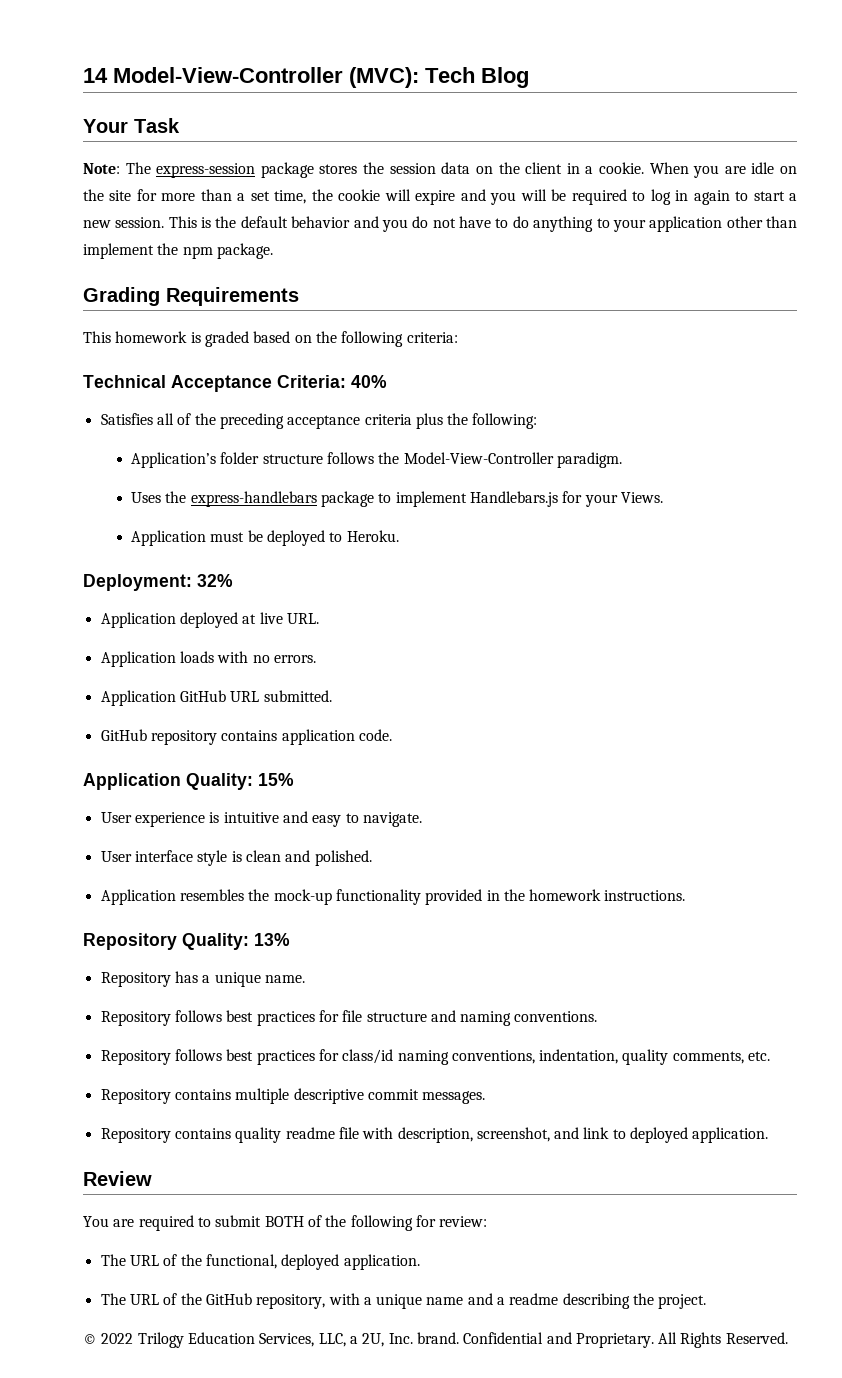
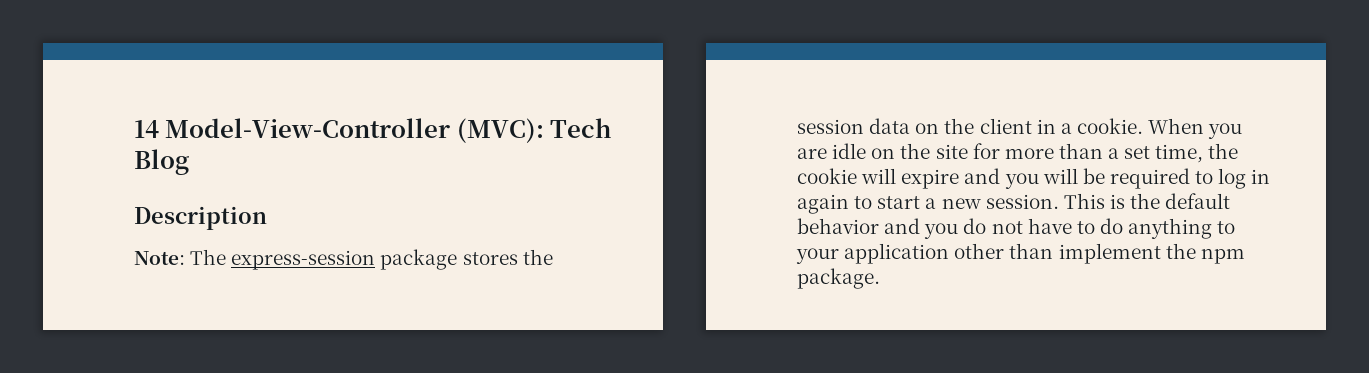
[83,118,180,133] Your Task -> [134,206,267,230] Description
[83,287,299,306] [83,331,458,347] [83,375,387,392] [100,413,538,429] [131,452,622,468] [131,491,663,507] [131,530,399,546] [83,574,233,591] [100,612,319,628] [100,651,316,667] [100,690,332,706] [100,729,392,745] [83,773,294,790] [100,811,422,827] [100,850,372,866] [100,889,686,905] [83,933,290,950] [100,971,305,987] [100,1010,598,1026] [100,1049,771,1065] [100,1088,486,1104] [100,1127,769,1143] [83,1171,152,1186] [83,1215,488,1231] [100,1254,420,1270] [100,1293,707,1309] [83,1332,788,1348] // Grading Requirements // This homework is graded based on the following criteria: // Technical Acceptance Criteria: 40% // Satisfies all of the preceding acceptance criteria plus the following: // Application’s folder structure follows the Model-View-Controller paradigm. // Uses the express-handlebars package to implement Handlebars.js for your Views. // Application must be deployed to Heroku. // Deployment: 32% // Application deployed at live URL. // Application loads with no errors. // Application GitHub URL submitted. // GitHub repository contains application code. // Application Quality: 15% // User experience is intuitive and easy to navigate. // User interface style is clean and polished. // Application resembles the mock-up functionality provided in the homework instructions. // Repository Quality: 13% // Repository has a unique name. // Repository follows best practices for file structure and naming conventions. // Repository follows best practices for class/id naming conventions, indentation, quality comments, etc. // Repository contains multiple descriptive commit messages. // Repository contains quality readme file with description, screenshot, and link to deployed application. // Review // You are required to submit BOTH of the following for review: // The URL of the functional, deployed application. // The URL of the GitHub repository, with a unique name and a readme describing the project. // © 2022 Trilogy Education Services, LLC, a 2U, Inc. brand. Confidential and Proprietary. All Rights Reserved. -> (880, 278) none

